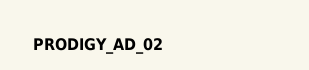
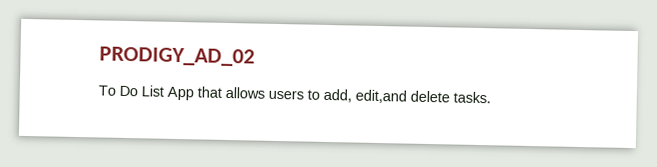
(163, 46) none -> [98,85,491,104] // To Do List App that allows users to add, edit,and delete tasks.

